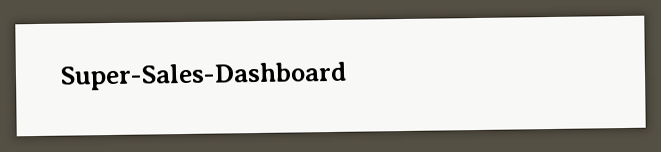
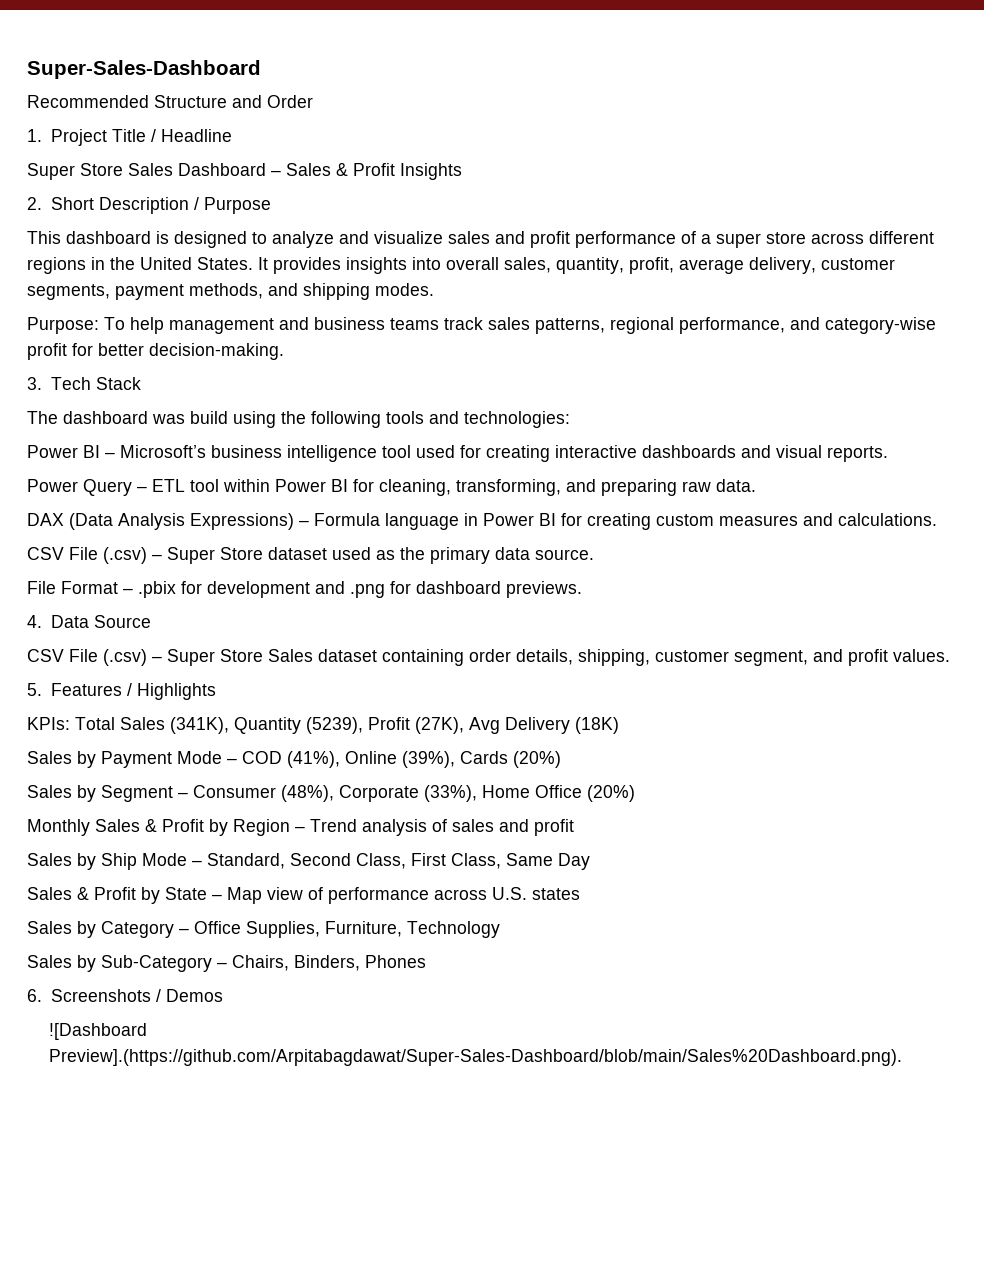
(348, 76) none -> [27,95,313,108] [27,129,232,146] [27,163,462,180] [27,197,271,214] [27,231,934,248] [27,257,895,274] [27,283,434,300] [27,317,936,334] [27,343,284,360] [27,377,141,390] [27,411,570,428] [27,445,888,462] [27,479,756,496] [27,513,937,530] [27,547,594,564] [27,581,582,598] [27,615,151,628] [27,649,950,666] [27,683,216,700] [27,717,619,734] [27,751,561,768] [27,785,635,802] [27,819,574,836] [27,853,590,870] [27,887,580,904] [27,921,500,938] [27,955,426,972] [27,989,223,1002] [48,1023,147,1040] [48,1049,902,1066] // Recommended Structure and Order // 1. Project Title / Headline // Super Store Sales Dashboard – Sales & Profit Insights // 2. Short Description / Purpose // This dashboard is designed to analyze and visualize sales and profit performance of a super store across different regions in the United States. It provides insights into overall sales, quantity, profit, average delivery, customer segments, payment methods, and shipping modes. // Purpose: To help management and business teams track sales patterns, regional performance, and category-wise profit for better decision-making. // 3. Tech Stack // The dashboard was build using the following tools and technologies: // Power BI – Microsoft’s business intelligence tool used for creating interactive dashboards and visual reports. // Power Query – ETL tool within Power BI for cleaning, transforming, and preparing raw data. // DAX (Data Analysis Expressions) – Formula language in Power BI for creating custom measures and calculations. // CSV File (.csv) – Super Store dataset used as the primary data source. // File Format – .pbix for development and .png for dashboard previews. // 4. Data Source // CSV File (.csv) – Super Store Sales dataset containing order details, shipping, customer segment, and profit values. // 5. Features / Highlights // KPIs: Total Sales (341K), Quantity (5239), Profit (27K), Avg Delivery (18K) // Sales by Payment Mode – COD (41%), Online (39%), Cards (20%) // Sales by Segment – Consumer (48%), Corporate (33%), Home Office (20%) // Monthly Sales & Profit by Region – Trend analysis of sales and profit // Sales by Ship Mode – Standard, Second Class, First Class, Same Day // Sales & Profit by State – Map view of performance across U.S. states // Sales by Category – Office Supplies, Furniture, Technology // Sales by Sub-Category – Chairs, Binders, Phones // 6. Screenshots / Demos // ![Dashboard Preview].(https://github.com/Arpitabagdawat/Super-Sales-Dashboard/blob/main/Sales%20Dashboard.png).

